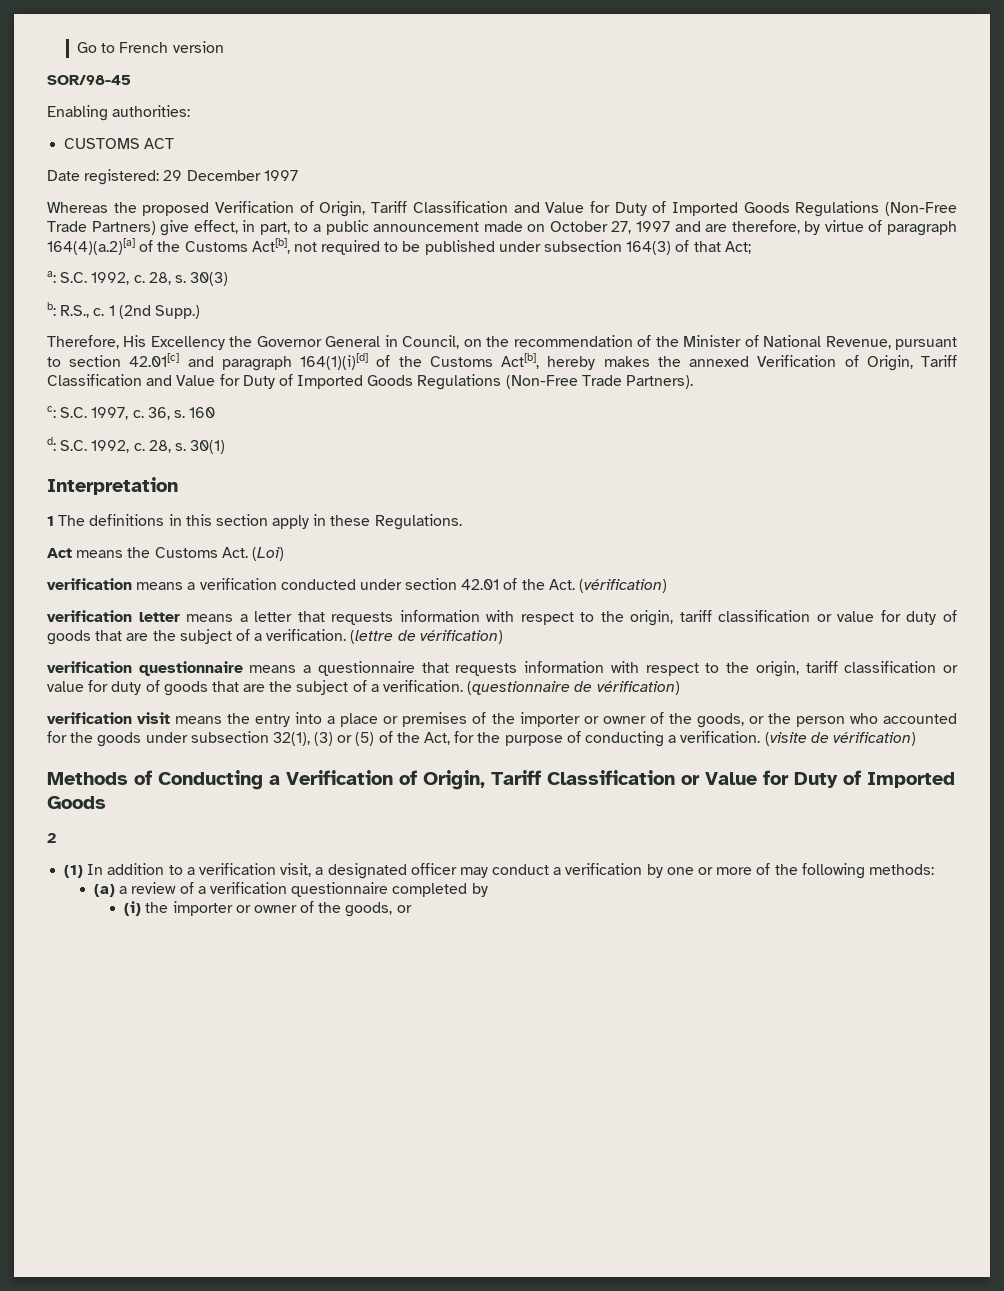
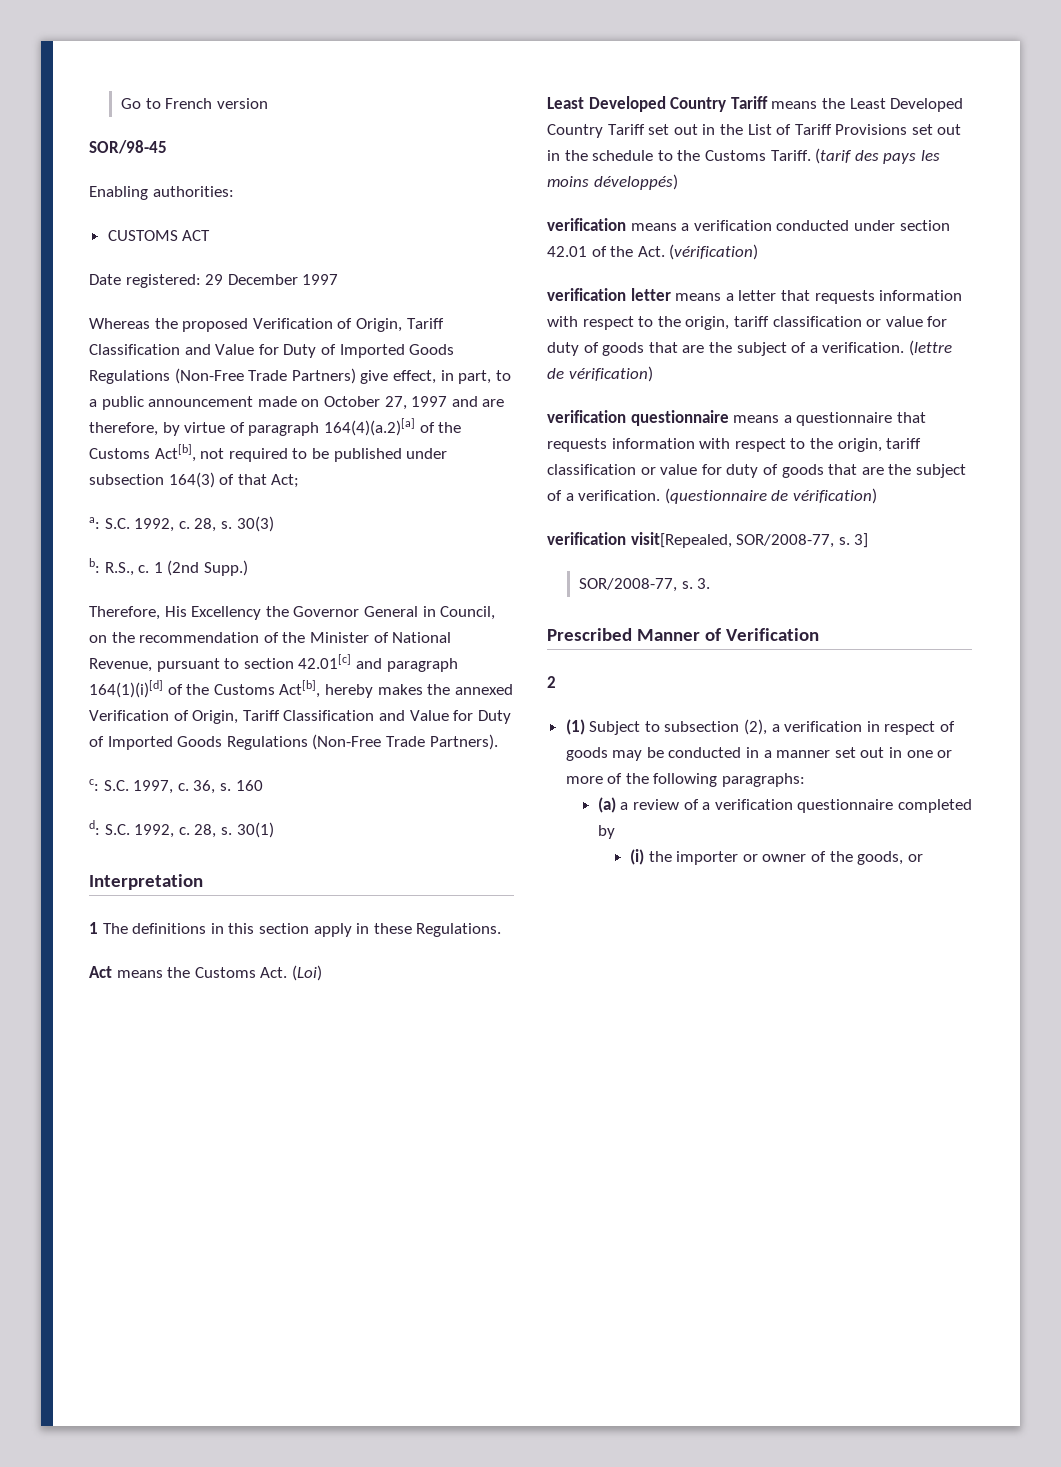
(284, 554) none -> [547,96,964,112] [547,124,962,138] [547,148,940,164] [547,174,678,190] // Least Developed Country Tariff means the Least Developed Country Tariff set out in the List of Tariff Provisions set out in the schedule to the Customs Tariff. (tarif des pays les moins développés)
[137,712,957,728] [47,731,916,747] [47,770,955,790] [47,796,106,809] [47,833,56,843] [64,863,663,879] visit means the entry into a place or premises of the importer or owner of the goods, or the person who accounted for the goods under subsection 32(1), (3) or (5) of the Act, for the purpose of conducting a verification. (visite de vérification) // Methods of Conducting a Verification of Origin, Tariff Classification or Value for Duty of Imported Goods // 2 // (1) In addition to a verification visit, a designated officer may conduct a verification by -> [630,532,869,548] [579,578,711,592] [547,628,819,641] [547,676,556,688] [565,719,956,735] [565,747,903,761] visit[Repealed, SOR/2008-77, s. 3] // SOR/2008-77, s. 3. // Prescribed Manner of Verification // 2 // (1) Subject to subsection (2), a verification in respect of goods may be conducted in a manner set out in
[868,864,934,875] methods: -> [722,773,806,787] paragraphs:

